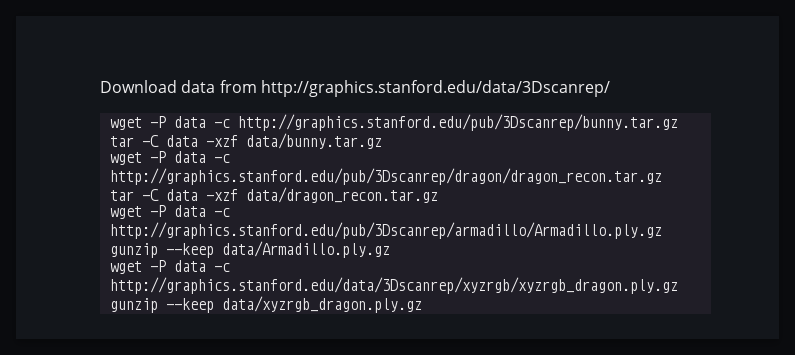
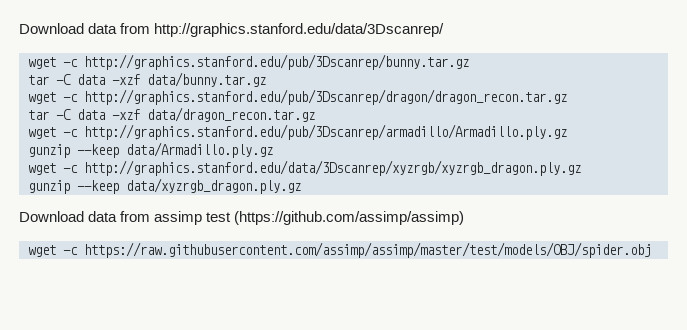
[149,116,206,128] -P data -> (56, 63) none
[149,151,206,163] -P data -> (56, 98) none
[149,205,206,217] -P data -> (56, 133) none
[149,260,206,272] -P data -> (56, 169) none
(422, 304) none -> [19,211,465,225] [28,242,651,258] // Download data from assimp test (https://github.com/assimp/assimp) // wget -c https://raw.githubusercontent.com/assimp/assimp/master/test/models/OBJ/spider.obj

